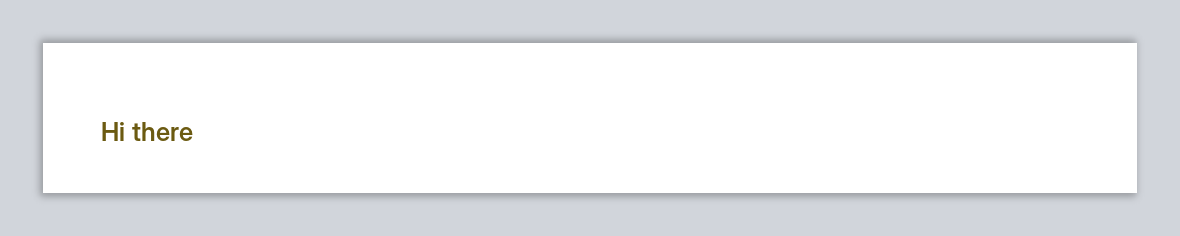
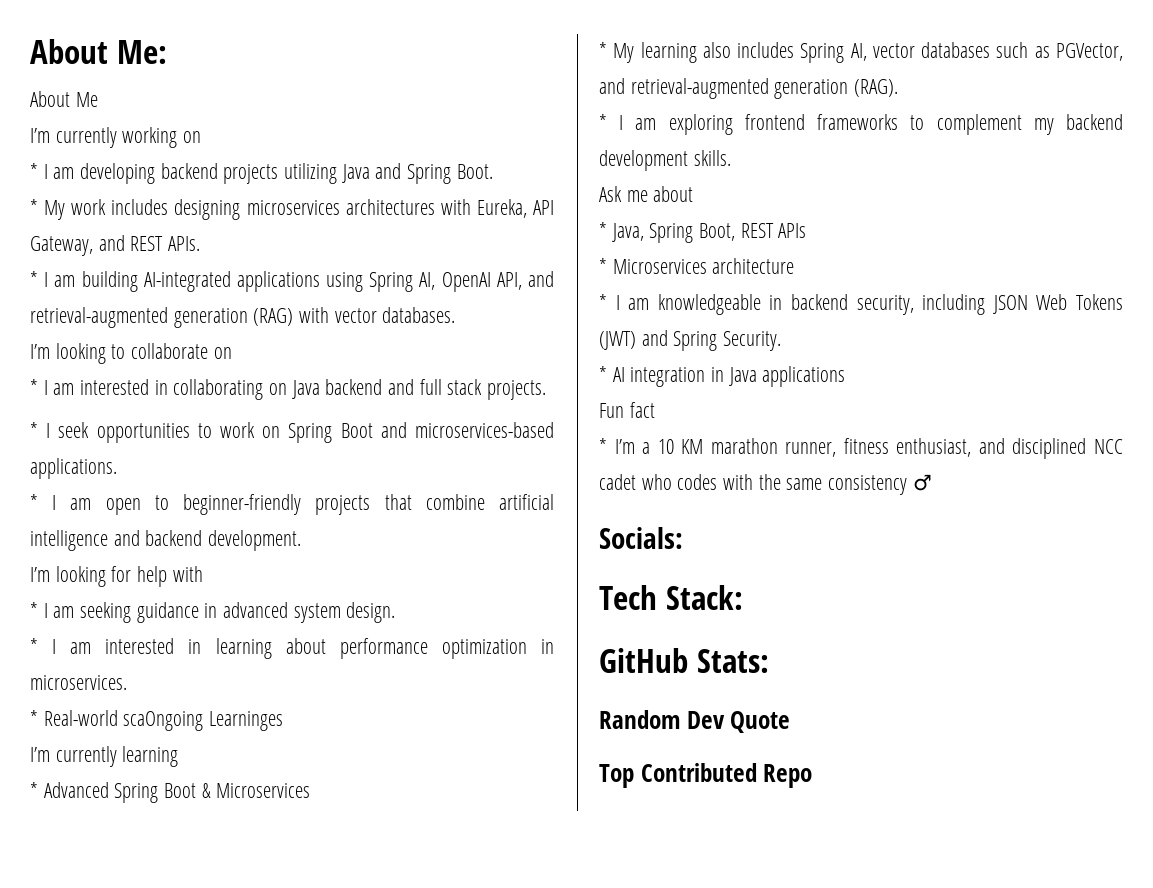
[101,122,193,141] Hi there -> [30,39,167,64] [30,91,98,107] [30,127,202,148] [30,163,493,184] [30,199,554,220] [30,235,200,256] [30,271,554,292] [30,307,456,328] [30,343,232,364] [30,379,547,400] [30,422,554,443] [30,458,117,479] [30,494,554,515] [30,530,302,551] [30,566,203,587] [30,602,396,623] [30,638,554,659] [30,675,127,690] [30,710,284,731] [30,746,179,767] [30,782,311,803] [599,42,1123,63] [599,78,899,99] [599,114,1123,135] [599,150,731,171] [599,186,694,202] [599,222,807,243] [599,258,795,274] [599,294,1124,315] [599,330,782,351] [599,366,846,387] [599,402,655,418] [599,438,1123,459] [599,474,932,495] [599,527,683,549] [599,585,743,610] [599,648,769,673] [599,710,791,733] [599,763,813,788] About Me: // About Me // I’m currently working on // * I am developing backend projects utilizing Java and Spring Boot. // * My work includes designing microservices architectures with Eureka, API Gateway, and REST APIs. // * I am building AI-integrated applications using Spring AI, OpenAI API, and retrieval-augmented generation (RAG) with vector databases. // I’m looking to collaborate on // * I am interested in collaborating on Java backend and full stack projects. // * I seek opportunities to work on Spring Boot and microservices-based applications. // * I am open to beginner-friendly projects that combine artificial intelligence and backend development. // I’m looking for help with // * I am seeking guidance in advanced system design. // * I am interested in learning about performance optimization in microservices. // * Real-world scaOngoing Learninges // I’m currently learning // * Advanced Spring Boot & Microservices // * My learning also includes Spring AI, vector databases such as PGVector, and retrieval-augmented generation (RAG). // * I am exploring frontend frameworks to complement my backend development skills. // Ask me about // * Java, Spring Boot, REST APIs // * Microservices architecture // * I am knowledgeable in backend security, including JSON Web Tokens (JWT) and Spring Security. // * AI integration in Java applications // Fun fact // * I’m a 10 KM marathon runner, fitness enthusiast, and disciplined NCC cadet who codes with the same consistency ♂ // Socials: // Tech Stack: // GitHub Stats: // Random Dev Quote // Top Contributed Repo

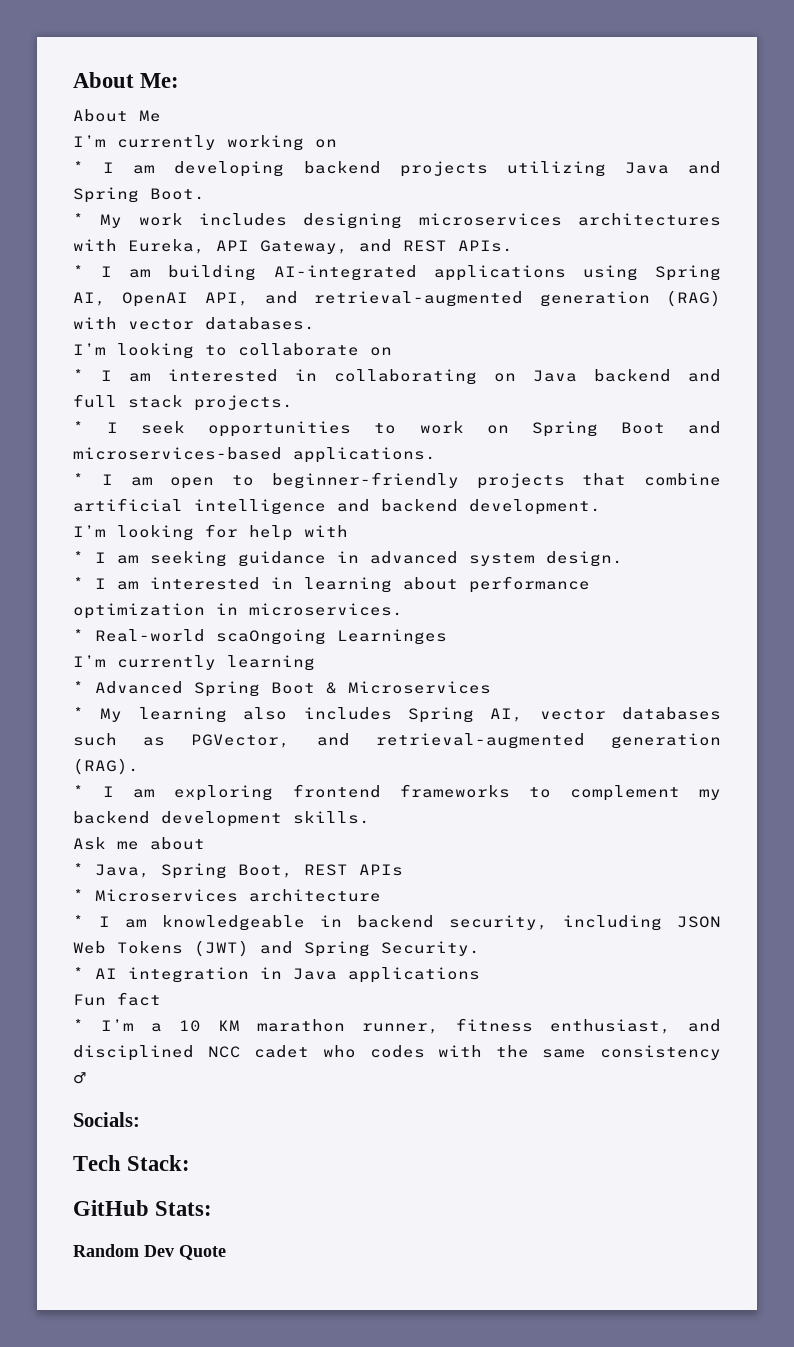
[599,763,813,788] // Top Contributed Repo -> (226, 1252) none

